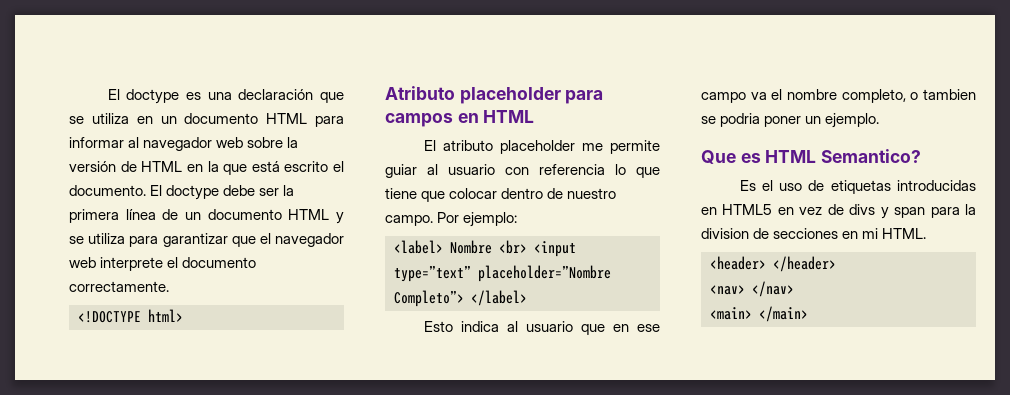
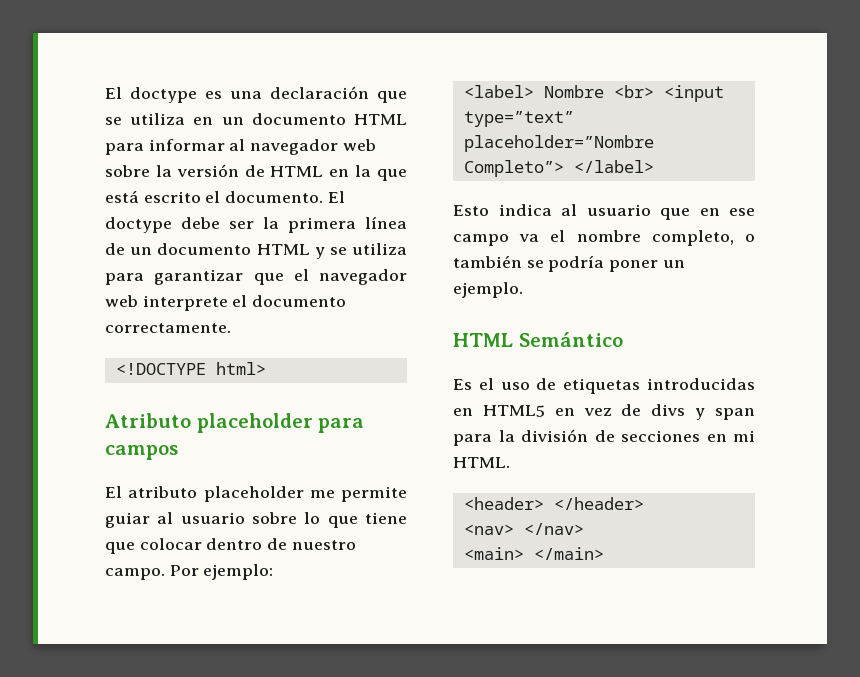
[457,110,535,123] en HTML -> (178, 452) none
[505,164,605,175] con referencia -> [252,512,297,524] sobre
[923,89,976,100] [701,113,761,127] tambien se podria -> [453,255,605,272] también se podría
[701,149,922,164] Que es HTML Semantico? -> [453,332,623,347] HTML Semántico
[701,228,749,239] division -> [521,429,588,442] división

